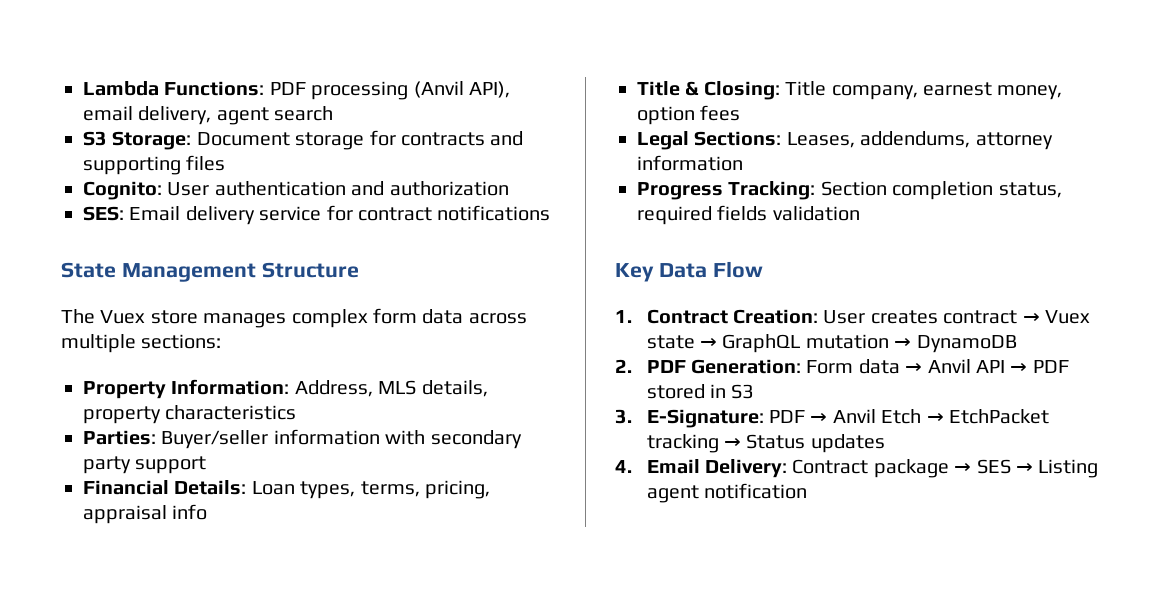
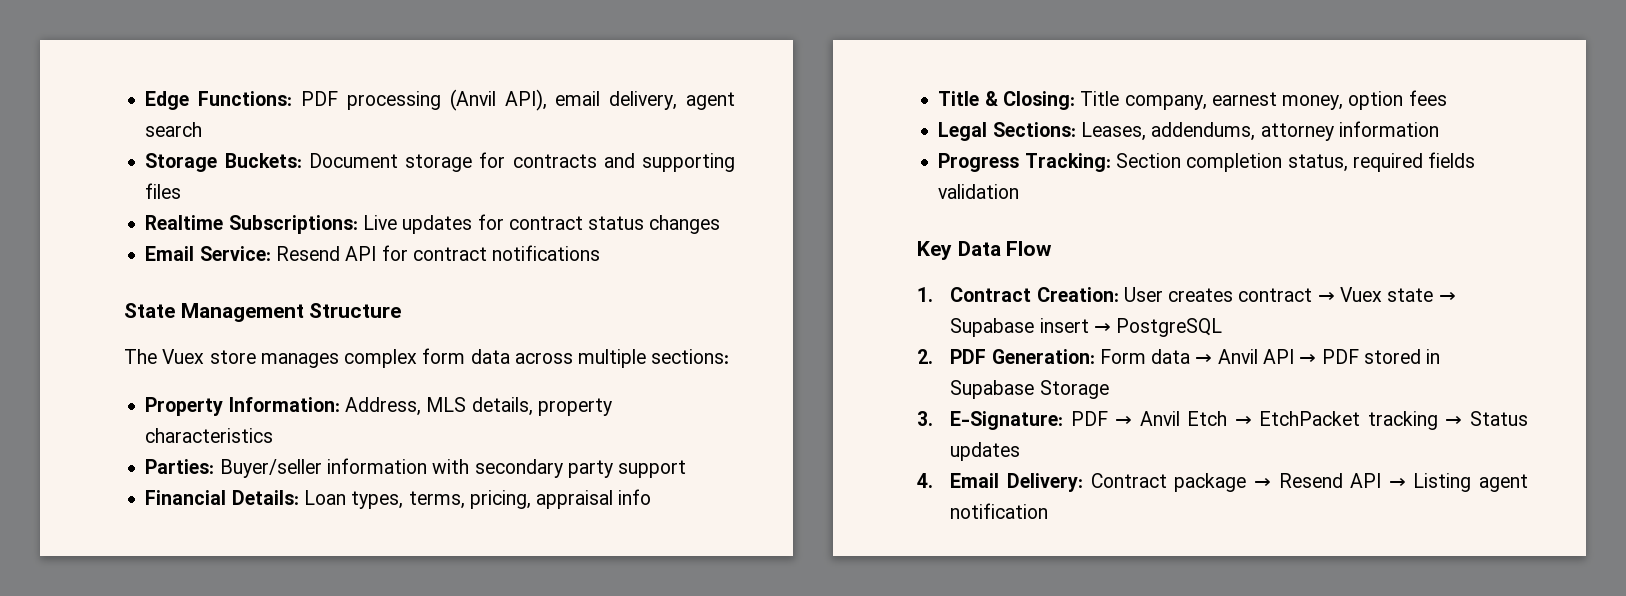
[83,81,159,96] Lambda -> [145,91,190,110] Edge
[83,131,192,150] S3 Storage: -> [145,153,302,172] Storage Buckets:
[83,181,509,200] [83,206,322,225] Cognito: User authentication and authorization // SES: Email delivery service -> [145,214,721,234] [145,246,377,261] Realtime Subscriptions: Live updates for contract status changes // Email Service: Resend API
[722,334,1017,353] GraphQL mutation → DynamoDB -> [950,318,1223,337] Supabase insert → PostgreSQL
[731,384,755,399] S3 -> [950,380,1109,399] Supabase Storage
[976,459,1011,474] SES -> [1278,473,1382,488] Resend API

